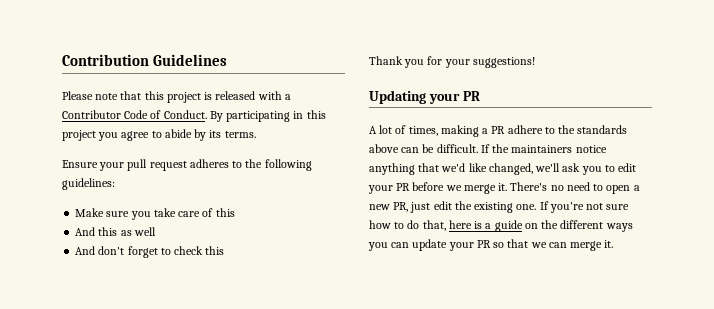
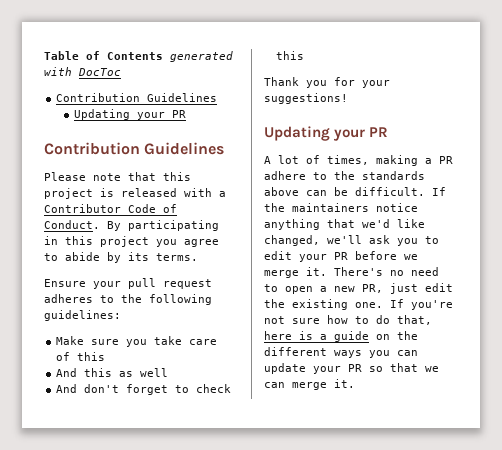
(62, 60) none -> [44,51,233,62] [44,67,121,76] [56,93,218,102] [73,109,186,120] Table of Contents generated with DocToc // Contribution Guidelines // Updating your PR //

